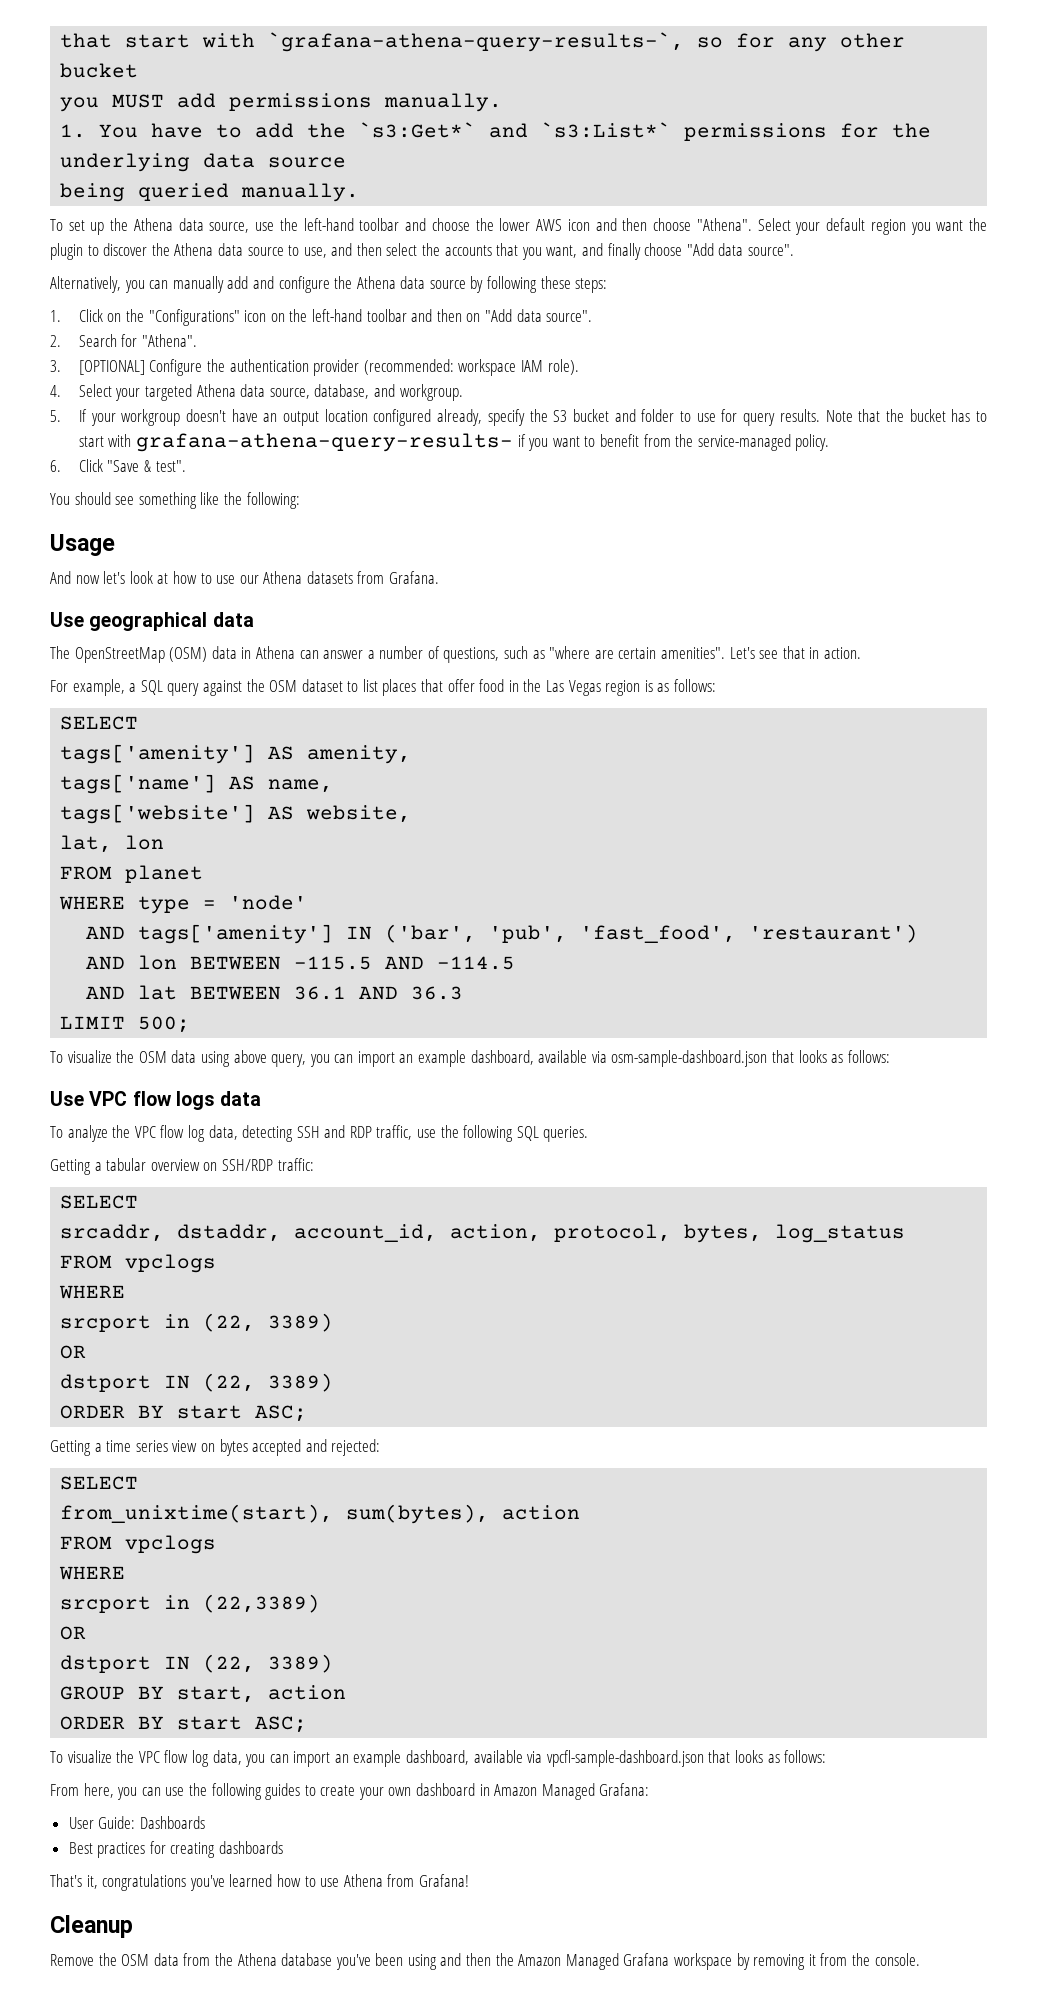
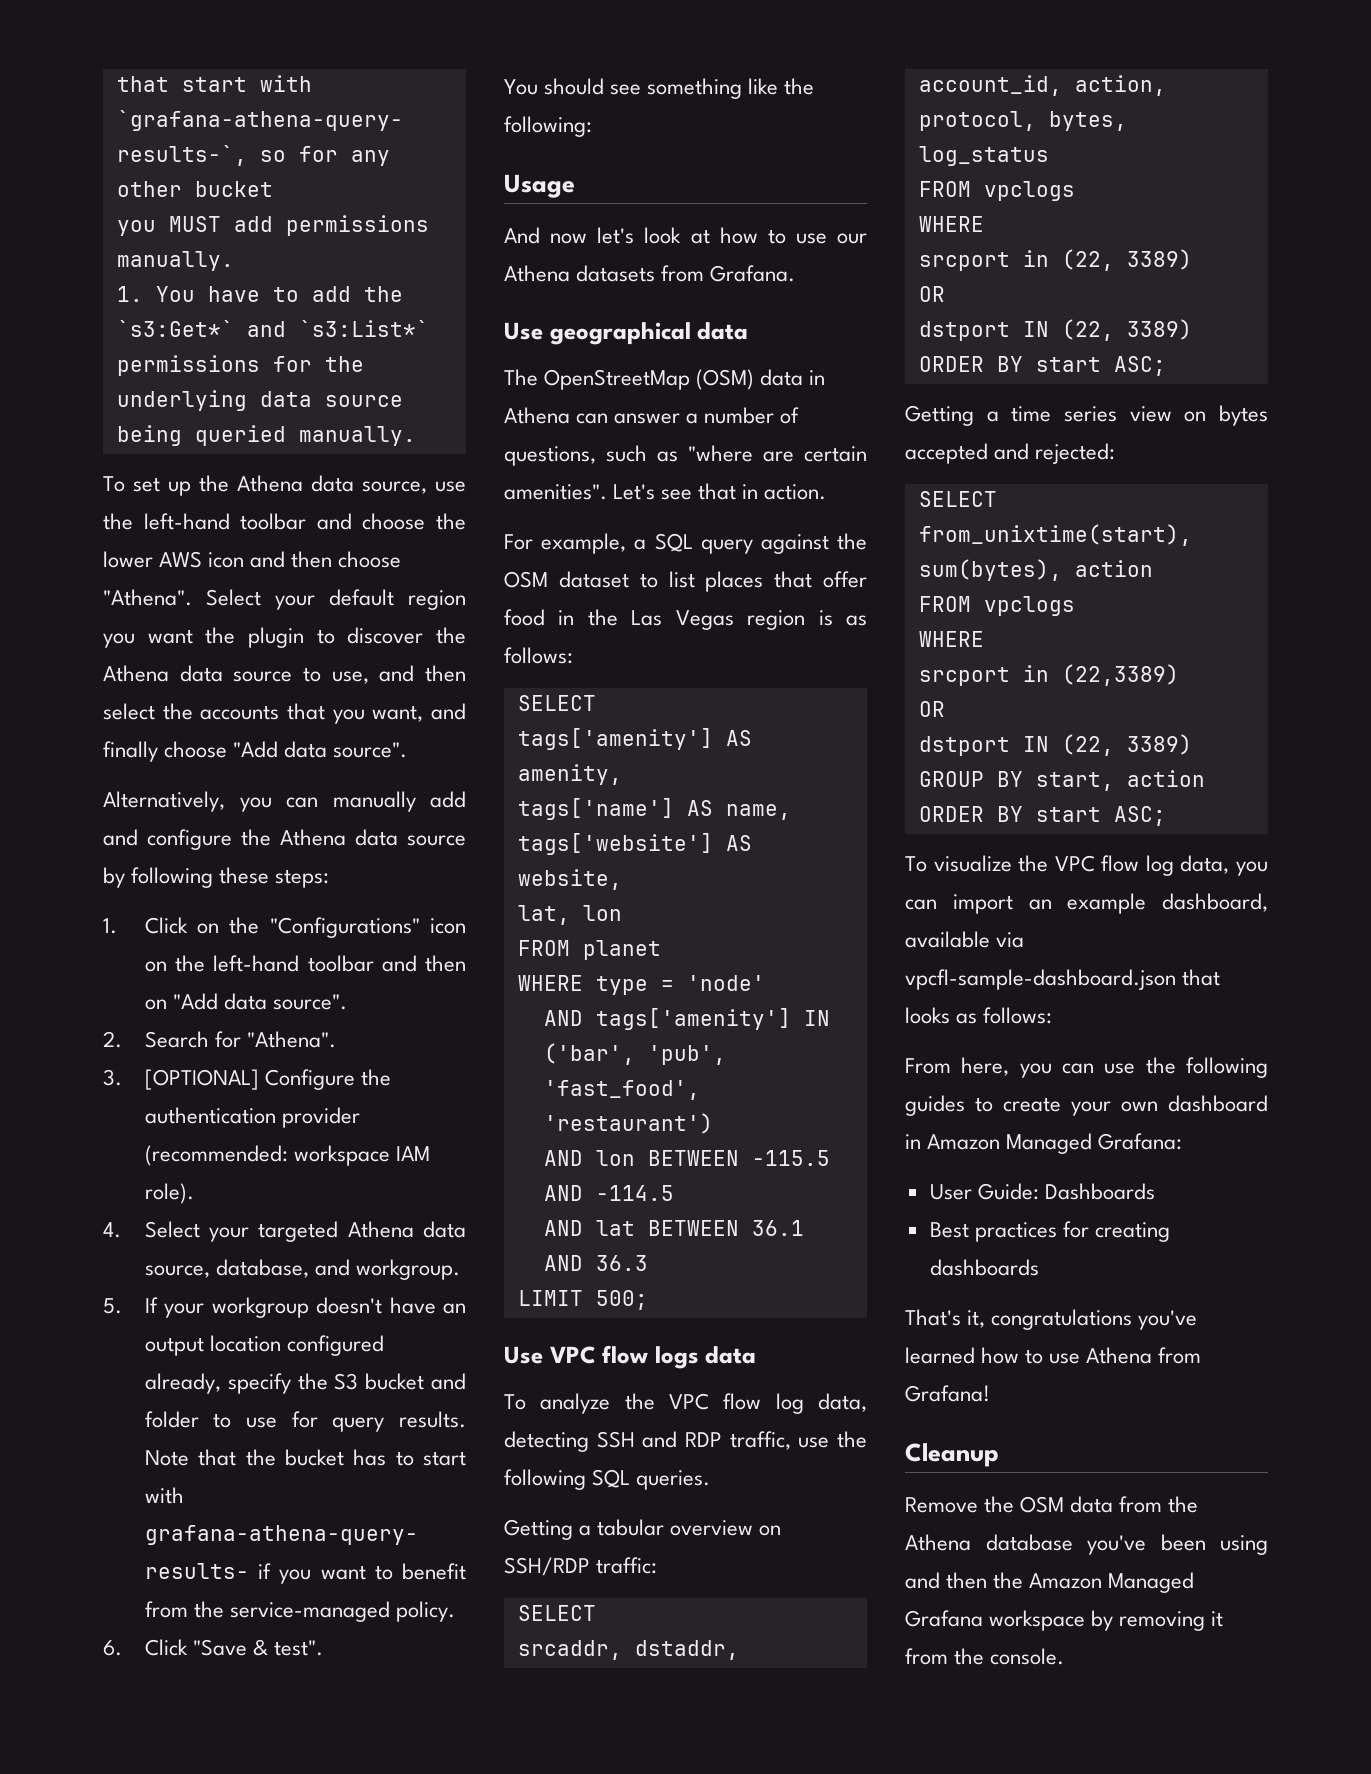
[50,1050,890,1067] // To visualize the OSM data using above query, you can import an example dashboard, available via osm-sample-dashboard.json that looks as follows: -> (648, 1300) none

